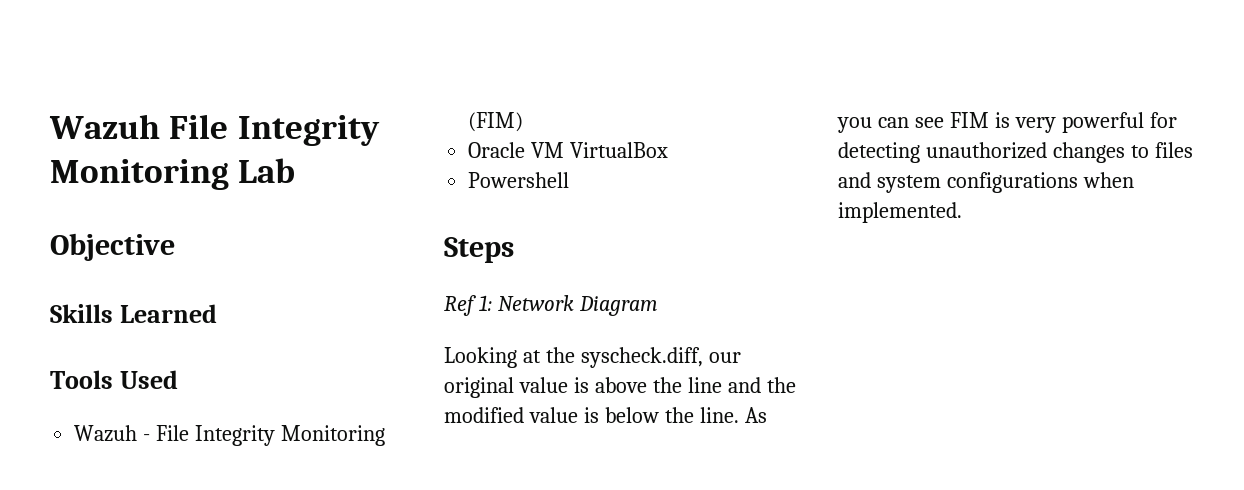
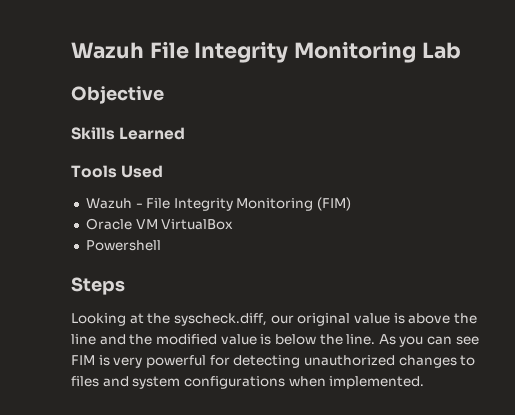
[444,295,658,316] // Ref 1: Network Diagram -> (125, 286) none

